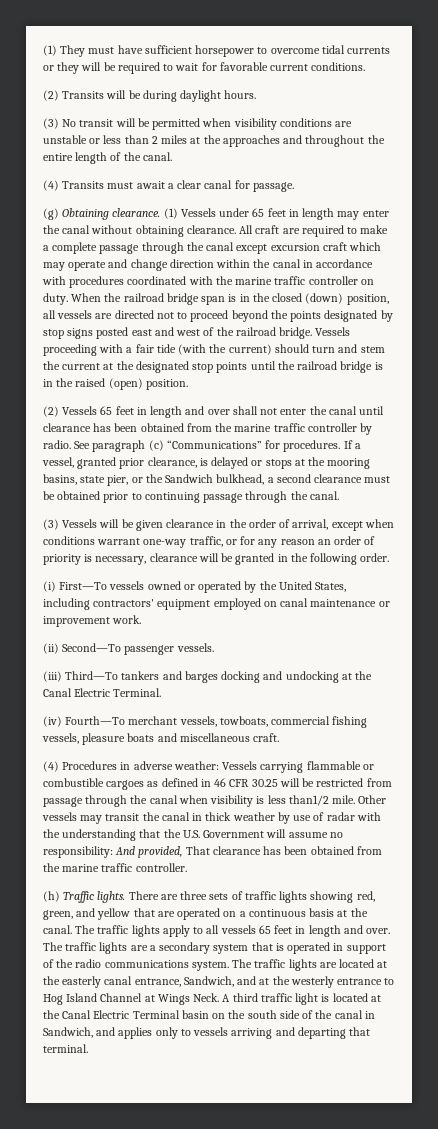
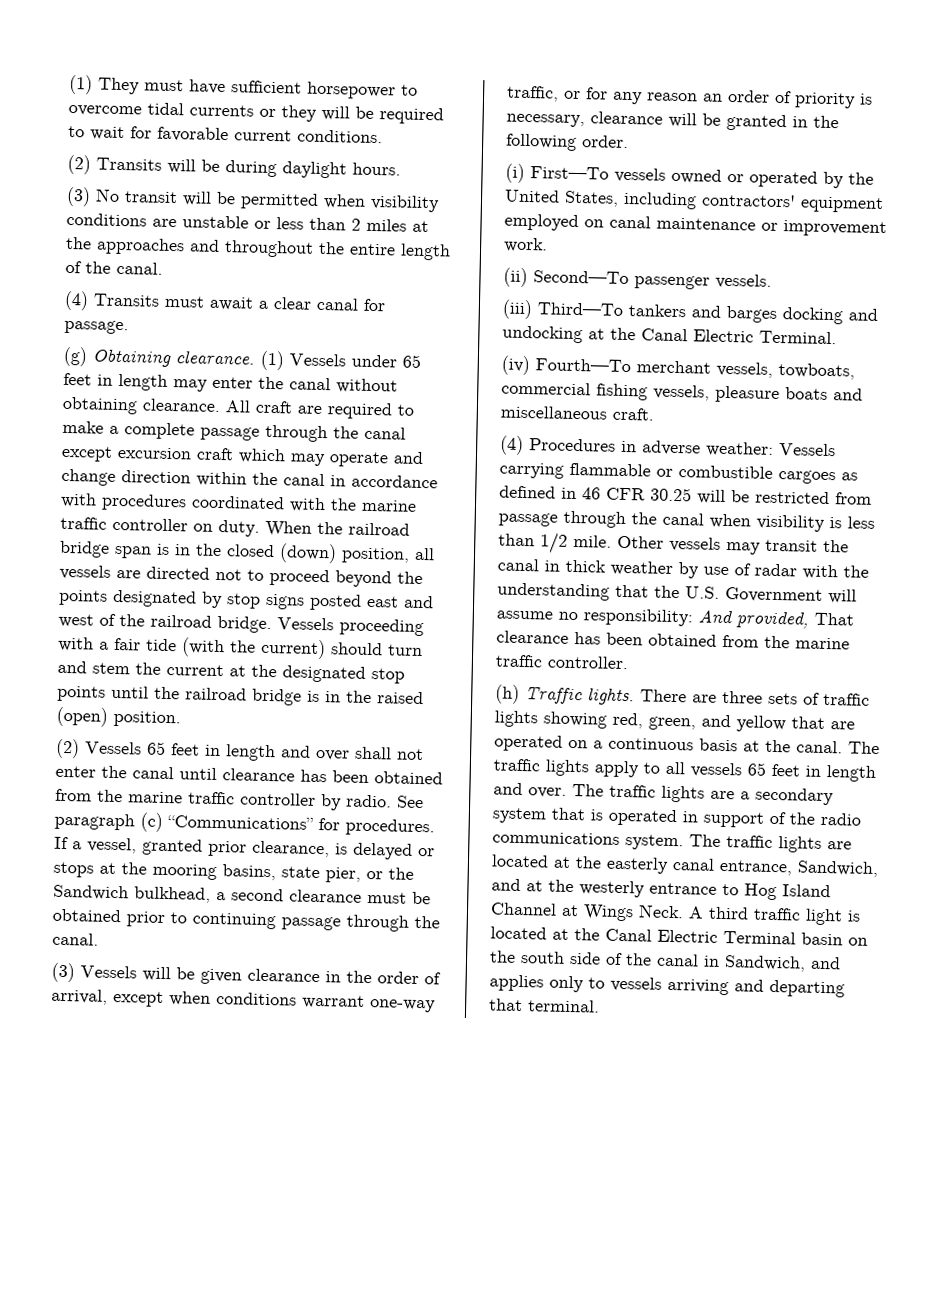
[288,795,329,806] than1/2 -> [498,532,568,554] than 1/2

